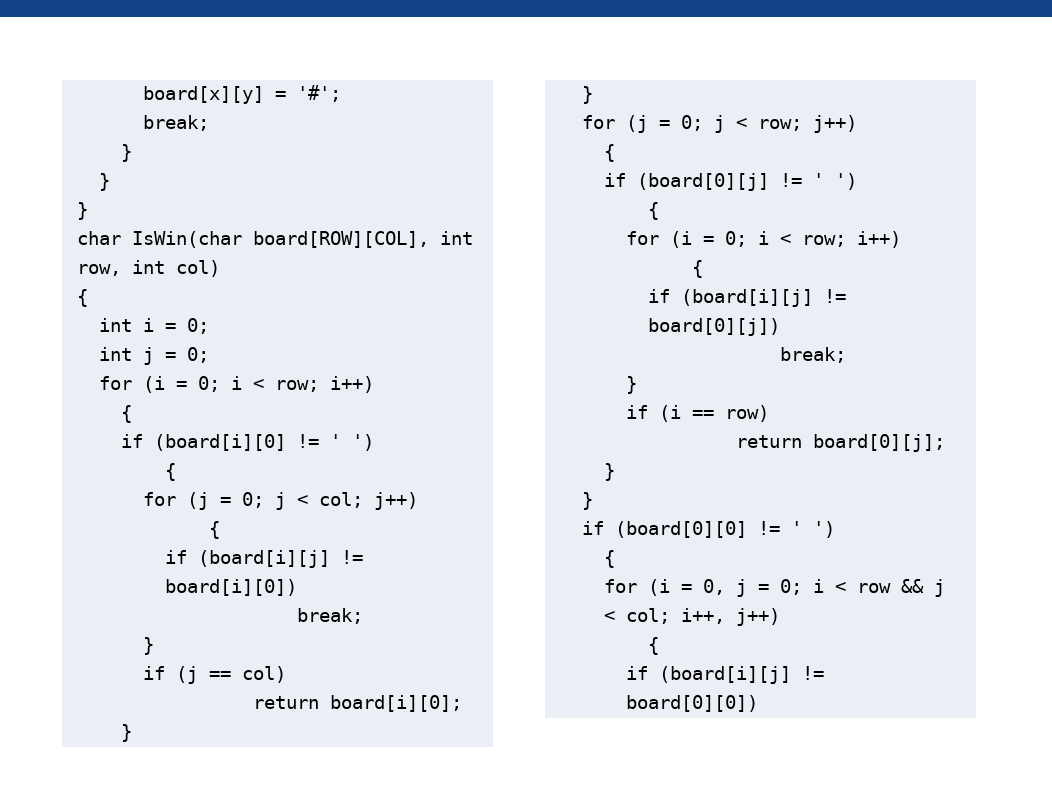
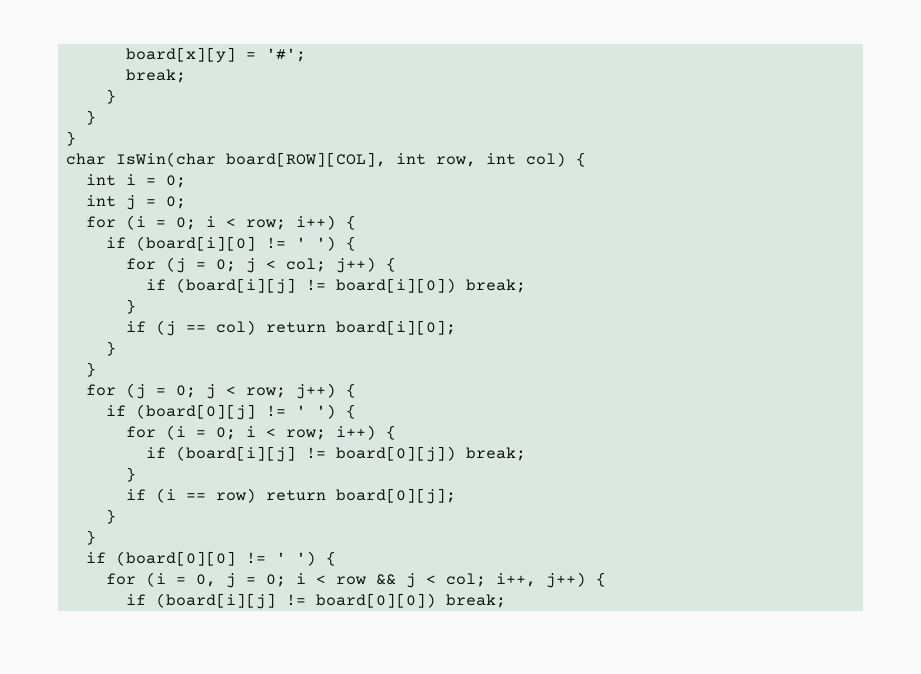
(220, 268) // -> (567, 159) none
(374, 384) // -> (337, 222) none
(374, 442) // -> (337, 243) none
(418, 501) // -> (377, 265) none
(297, 587) // -> (457, 285) none
(286, 674) // -> (257, 327) none
(857, 124) // -> (337, 391) none
(857, 181) // -> (337, 411) none
(901, 239) // -> (377, 432) none
(780, 327) // -> (457, 454) none
(769, 413) // -> (257, 495) none
(835, 529) // -> (317, 558) none
(780, 617) // -> (587, 580) none
(758, 703) none -> [446,594,507,608] break;

